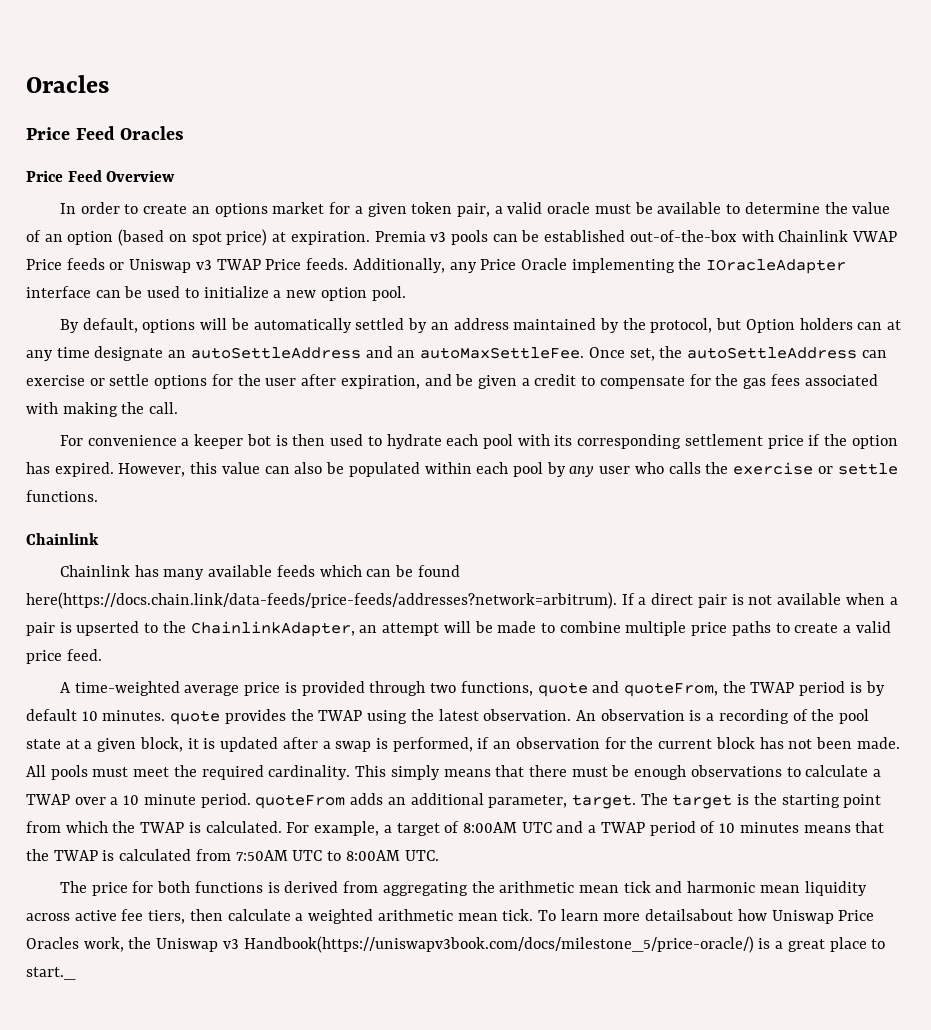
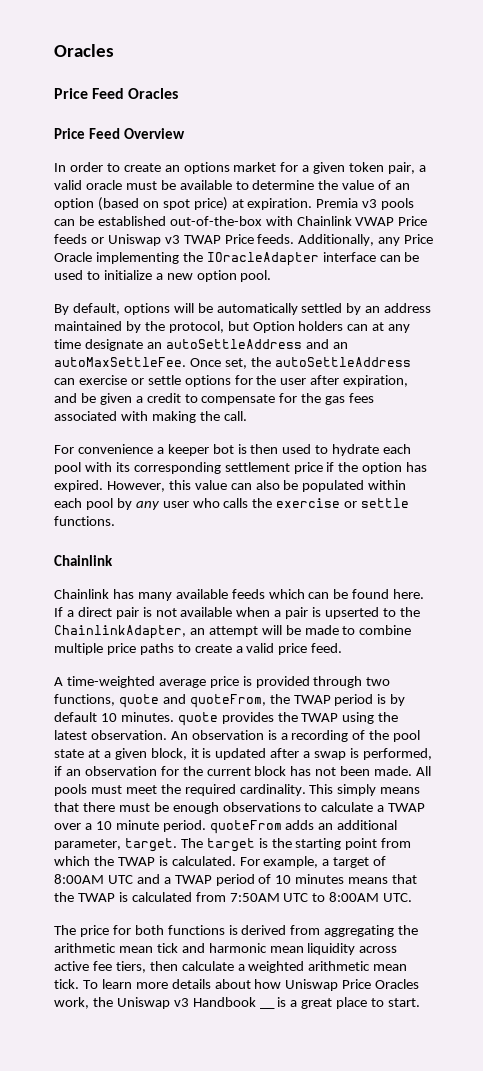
[26,592,617,609] here(https://docs.chain.link/data-feeds/price-feeds/addresses?network=arbitrum). -> [393,589,425,599] here.
[645,909,734,921] detailsabout -> [171,979,251,989] details about
[243,936,754,953] Handbook(https://uniswapv3book.com/docs/milestone_5/price-oracle/) -> [192,997,256,1007] [259,1007,275,1009] Handbook __
[26,967,76,980] start._ -> [388,998,421,1007] start.

